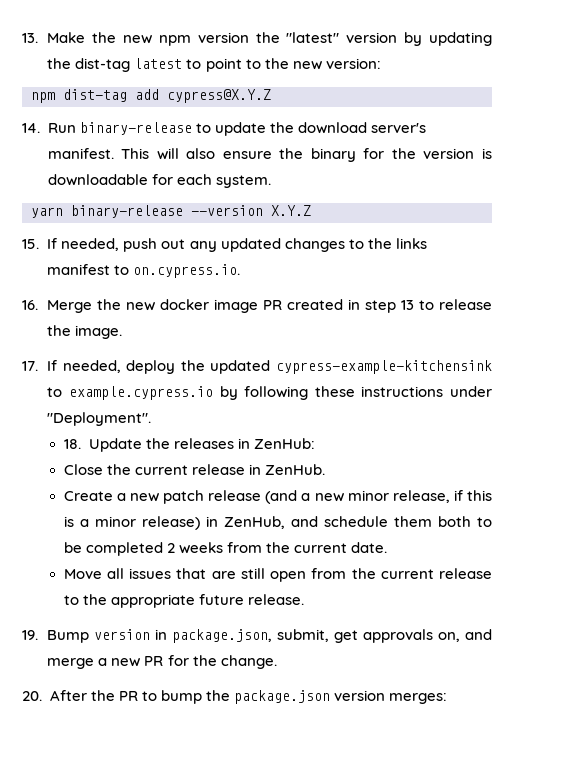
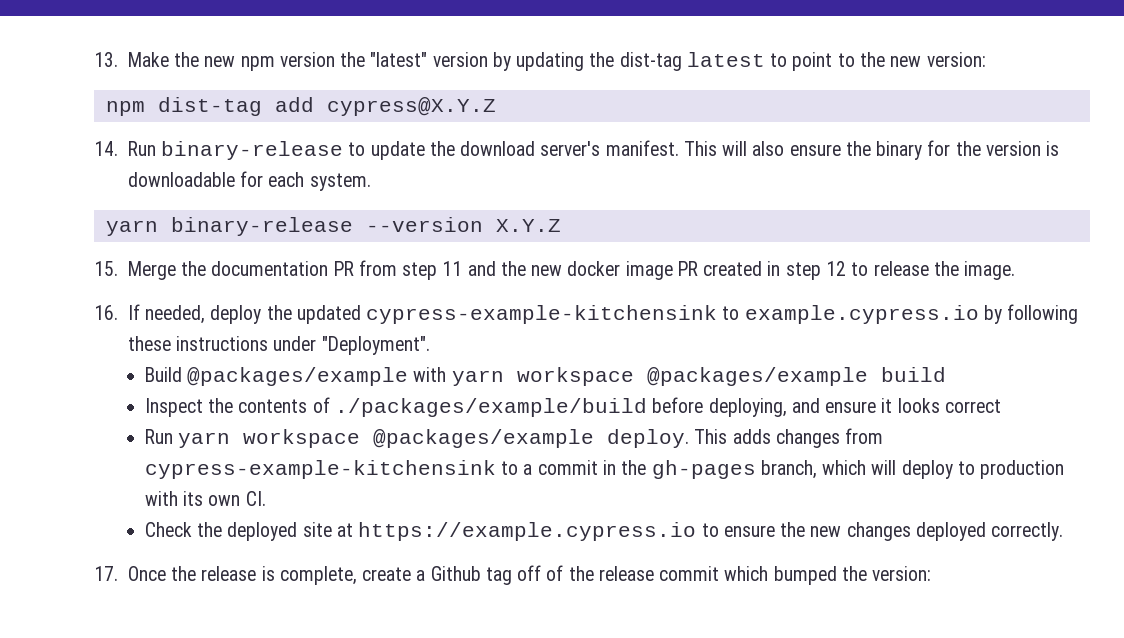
[47,238,427,252] [47,264,241,278] [22,300,93,313] If needed, push out any updated changes to the links manifest to on.cypress.io. // 16. Merge -> [127,260,496,280] Merge the documentation PR from step 11 and
[401,300,415,310] 13 -> [825,261,846,276] 12
[22,361,38,371] 17. -> [94,305,118,320] 16.
[63,438,316,452] [63,464,326,475] [63,490,492,504] [63,516,493,530] [63,542,388,556] [63,568,492,582] [63,594,305,608] [22,629,493,643] [47,655,277,669] [22,690,447,704] 18. Update the releases in ZenHub: // Close the current release in ZenHub. // Create a new patch release (and a new minor release, if this is a minor release) in ZenHub, and schedule them both to be completed 2 weeks from the current date. // Move all issues that are still open from the current release to the appropriate future release. // 19. Bump version in package.json, submit, get approvals on, and merge a new PR for the change. // 20. After the PR to bump the package.json version merges: -> [144,367,946,386] [144,397,1001,417] [144,428,884,448] [144,460,1065,479] [144,491,266,506] [144,522,1064,541] [94,565,932,585] Build @packages/example with yarn workspace @packages/example build // Inspect the contents of ./packages/example/build before deploying, and ensure it looks correct // Run yarn workspace @packages/example deploy. This adds changes from cypress-example-kitchensink to a commit in the gh-pages branch, which will deploy to production with its own CI. // Check the deployed site at https://example.cypress.io to ensure the new changes deployed correctly. // 17. Once the release is complete, create a Github tag off of the release commit which bumped the version:

